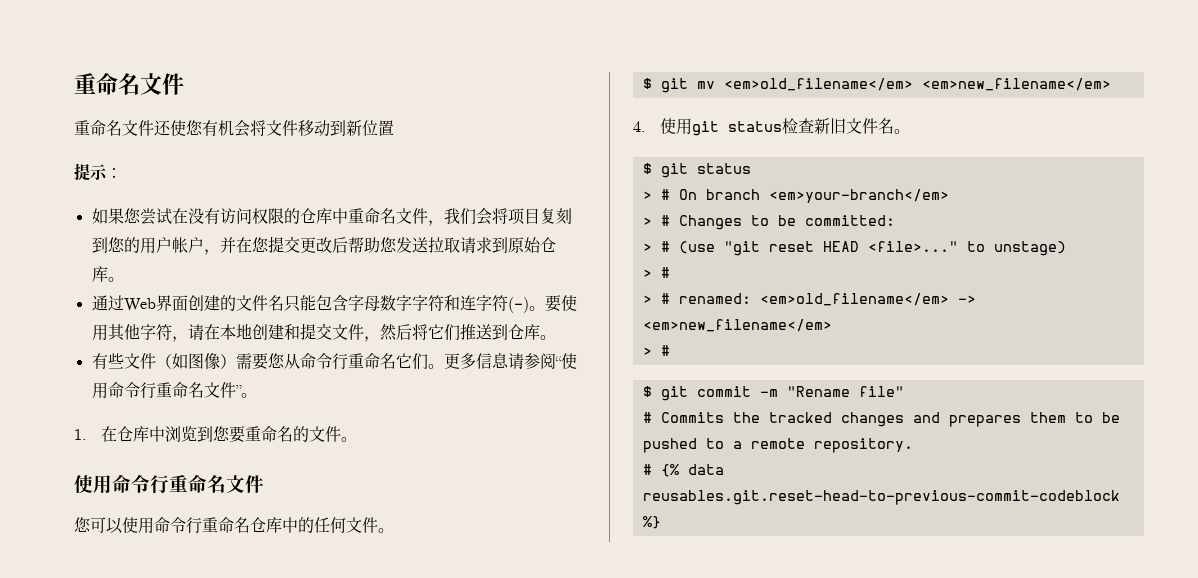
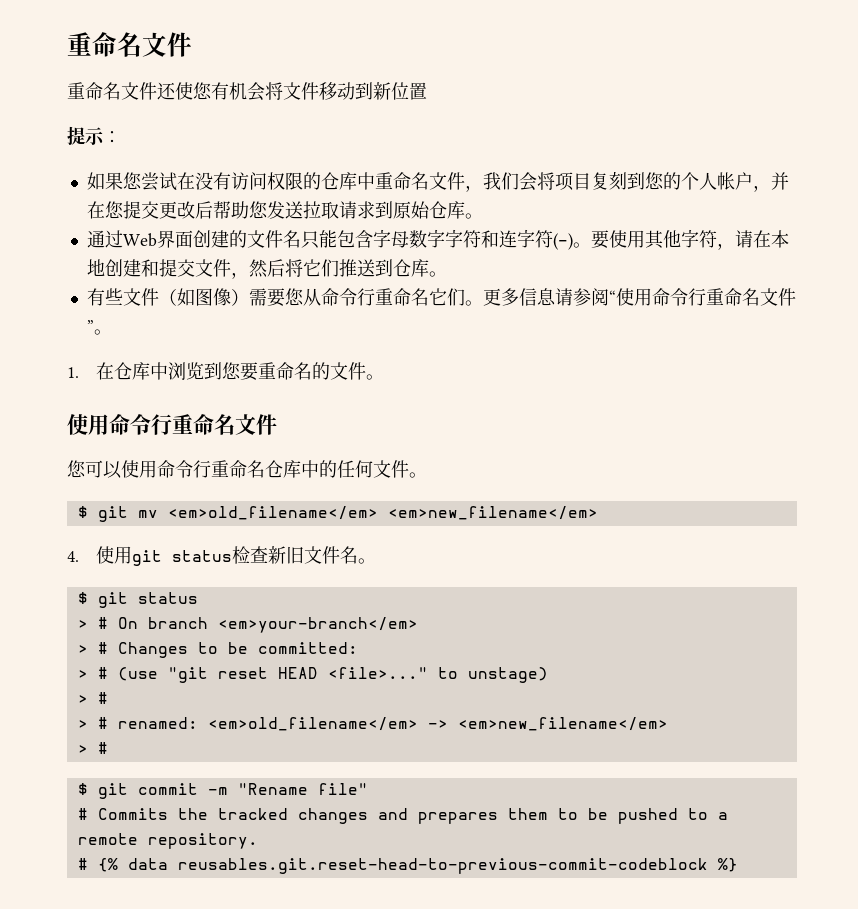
[139,237,172,254] 用户 -> [680,172,717,190] 个人

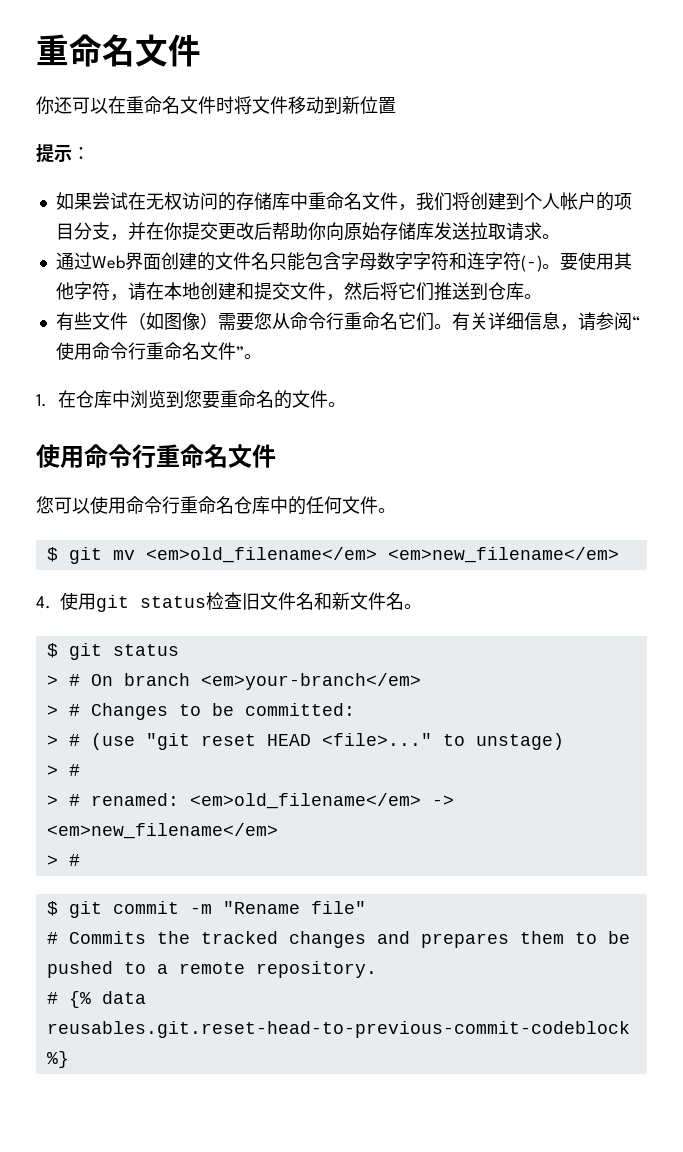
[67,32,192,57] [67,82,265,101] 重命名文件 // 重命名文件还使您有机会 -> [36,34,201,67] [36,96,234,114] 重命名文件 // 你还可以在重命名文件时
[122,172,339,191] 您尝试在没有访问权限的仓 -> [91,192,272,211] 尝试在无权访问的存储
[518,171,789,192] [86,201,268,219] 会将项目复刻到您的个人帐户，并在您提交更改后帮助您 -> [451,192,632,211] [55,222,434,241] 将创建到个人帐户的项目分支，并在你提交更改后帮助你向原始存储库
[374,201,465,219] 到原始仓库 -> (542, 231) none
[482,288,556,306] 更多信息 -> [451,312,578,331] 有关详细信息，
[268,546,305,564] 新旧 -> [242,592,350,610] 旧文件名和新

